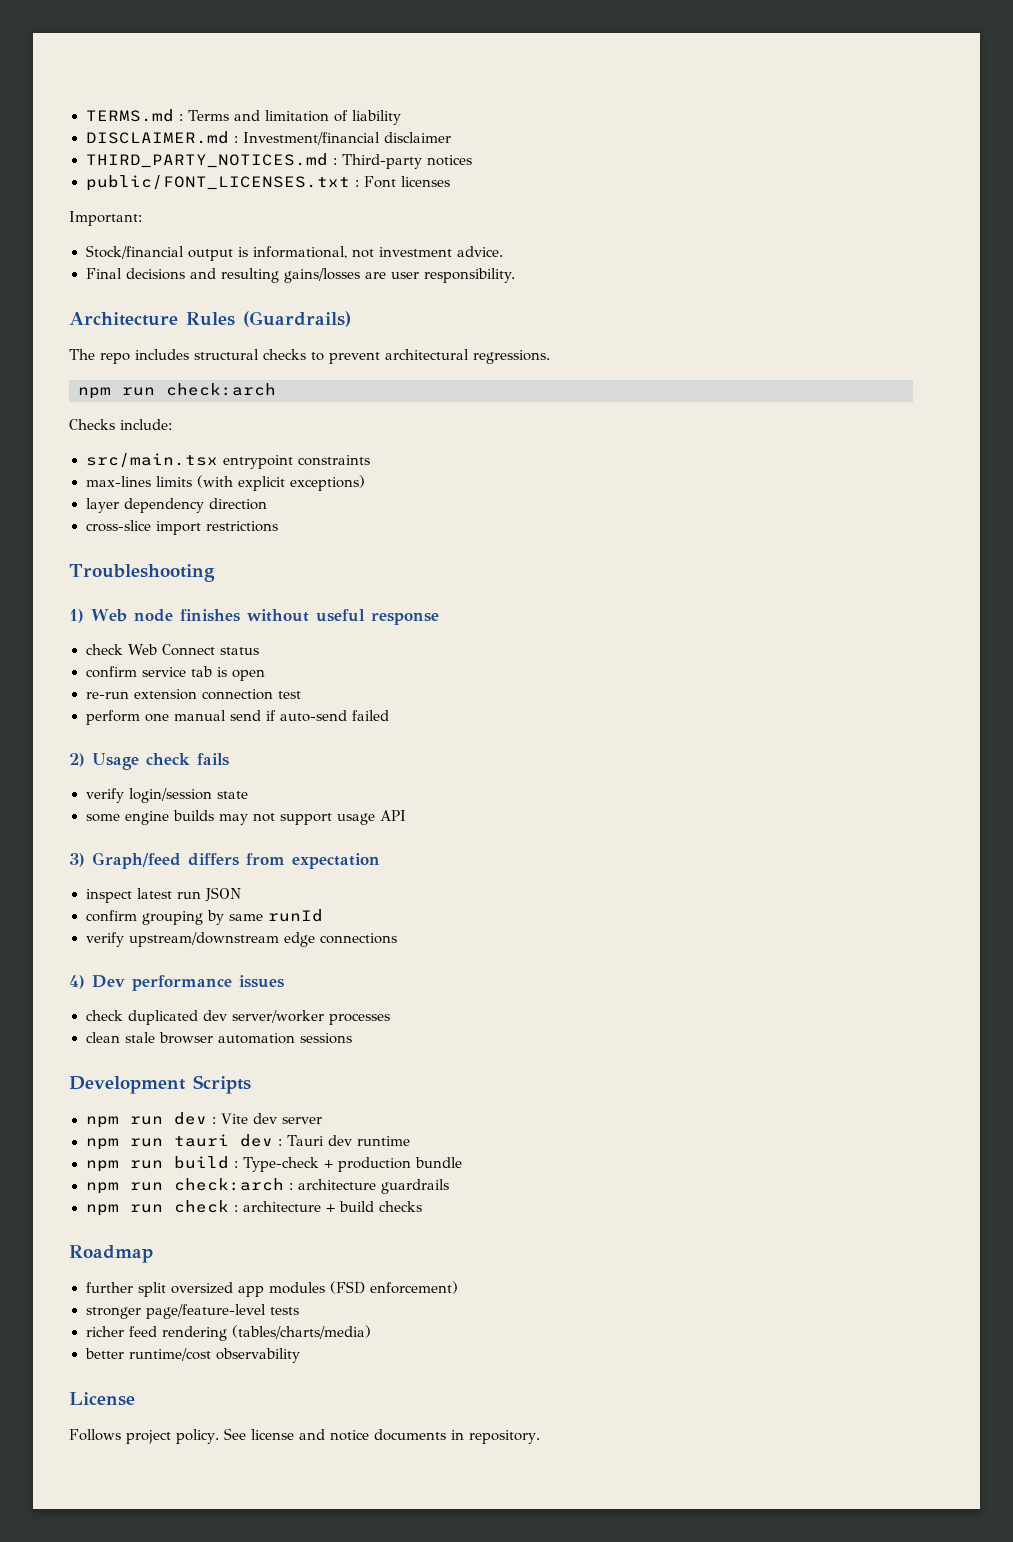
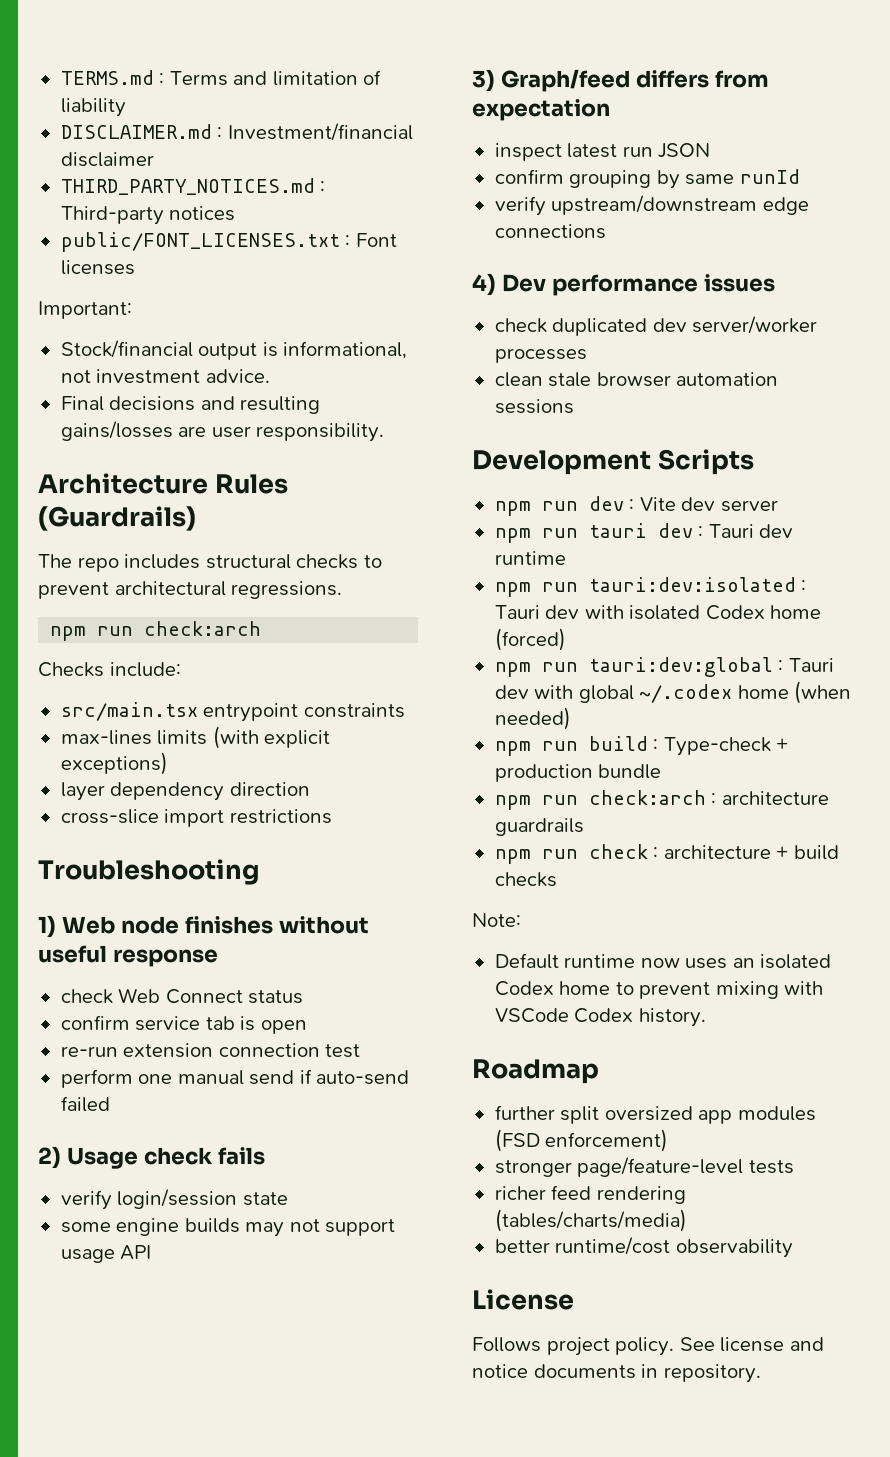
(411, 1141) none -> [494,577,807,597] [494,605,822,620] [494,628,566,651] [494,657,834,677] [494,681,852,704] [494,707,571,730] // npm run tauri:dev:isolated : Tauri dev with isolated Codex home (forced) // npm run tauri:dev:global : Tauri dev with global ~/.codex home (when needed)
(422, 1206) none -> [472,913,521,927] [494,953,832,969] [494,981,824,999] [494,1008,706,1027] // Note: // Default runtime now uses an isolated Codex home to prevent mixing with VSCode Codex history.

